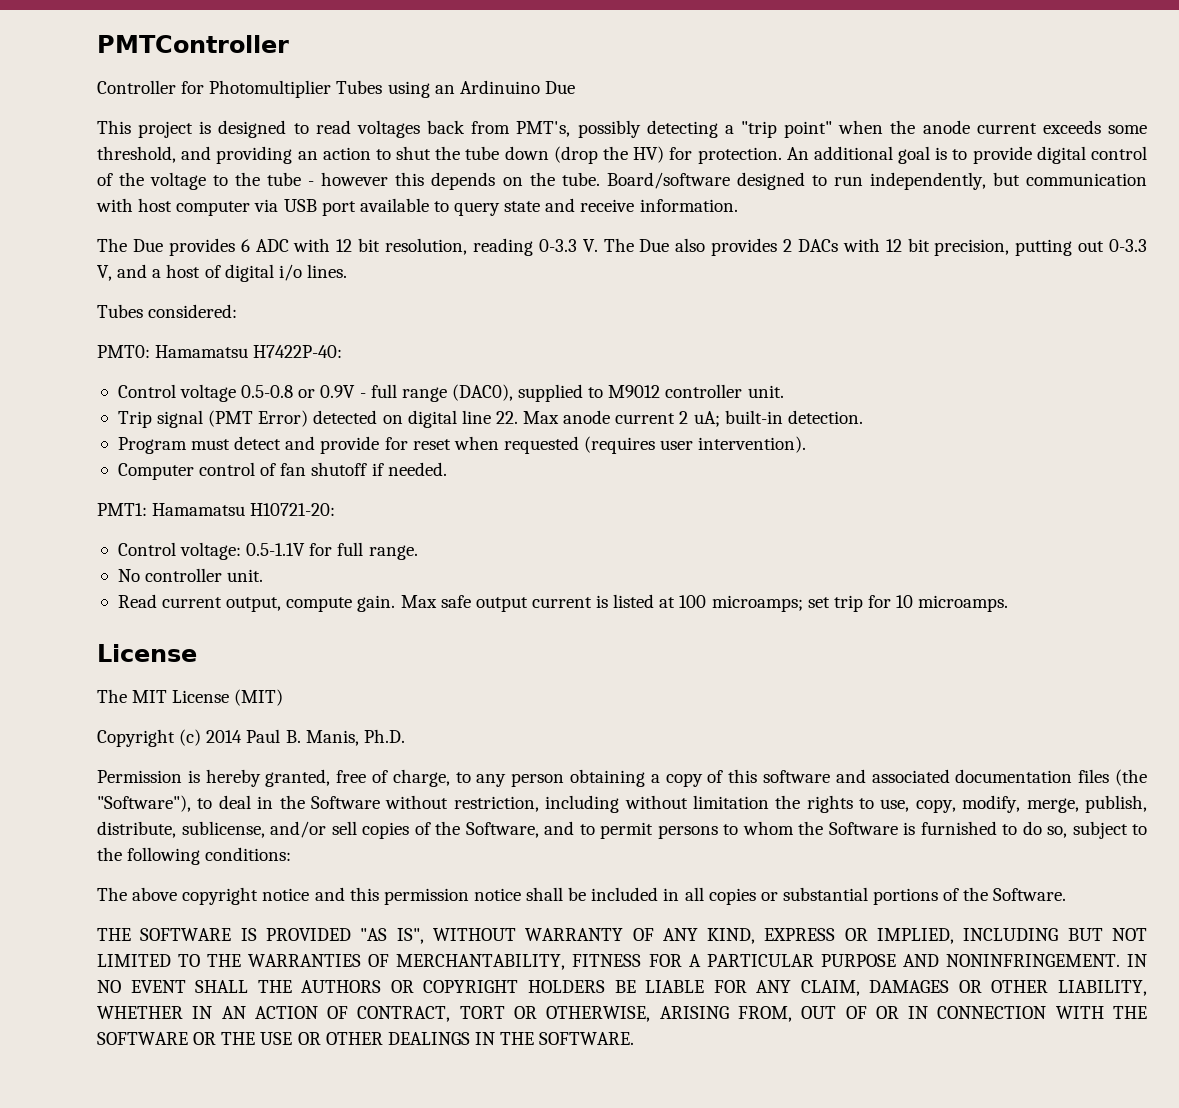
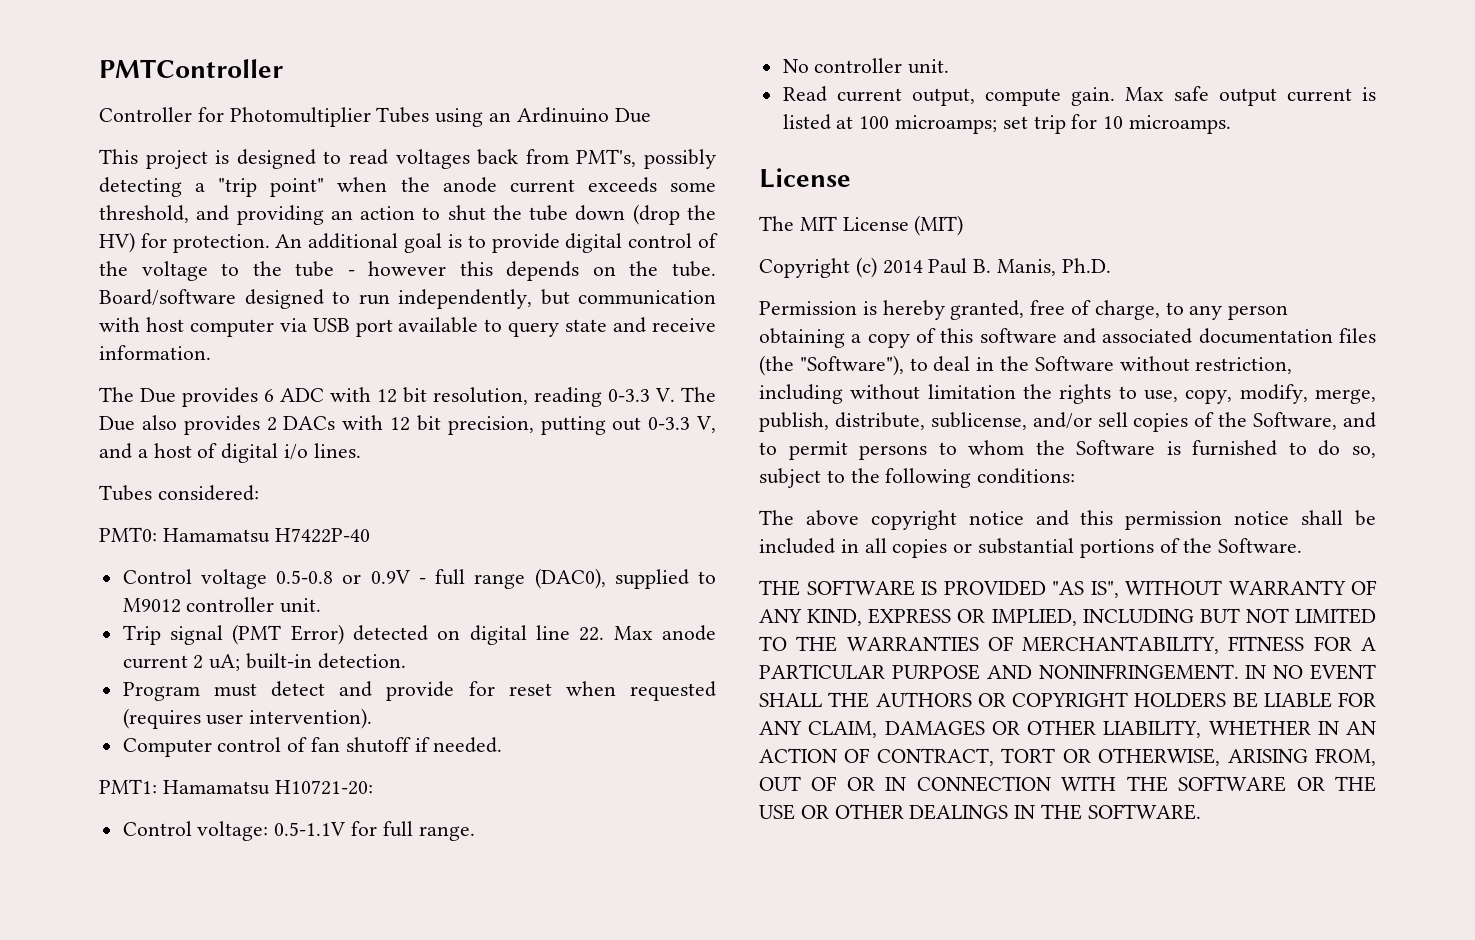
[253,345,343,358] H7422P-40: -> [274,528,370,543] H7422P-40

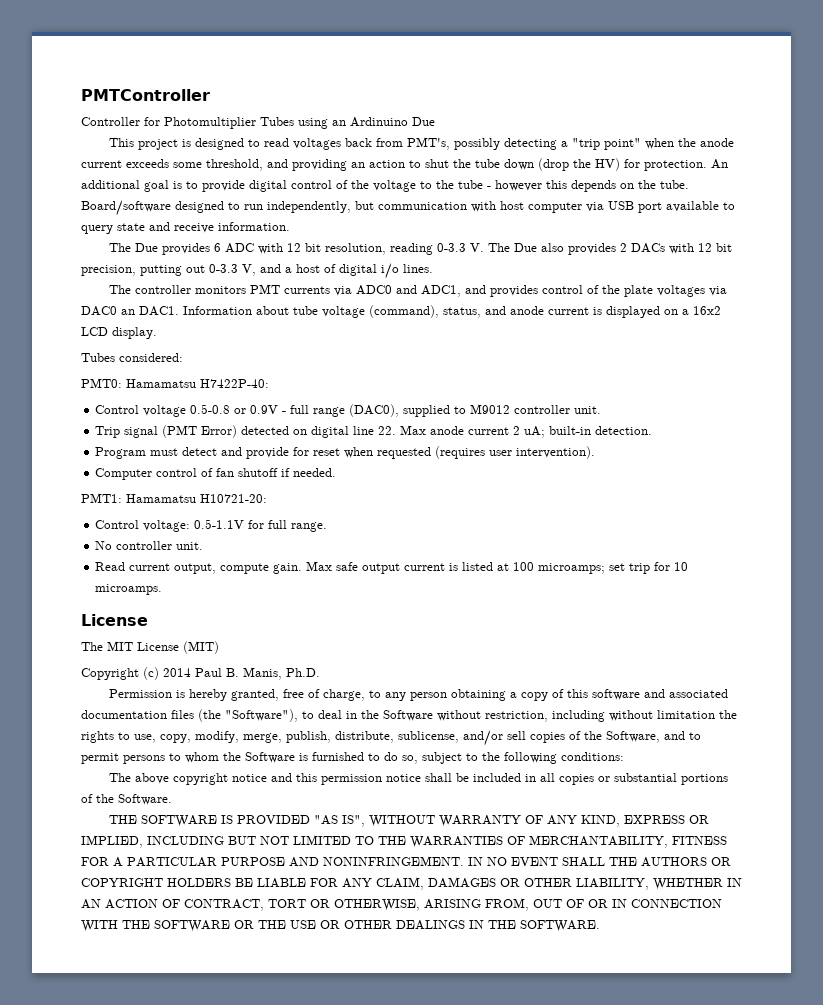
(361, 450) none -> [108,284,727,297] [81,305,721,318] [81,327,157,339] // The controller monitors PMT currents via ADC0 and ADC1, and provides control of the plate voltages via DAC0 an DAC1. Information about tube voltage (command), status, and anode current is displayed on a 16x2 LCD display.
[274,528,370,543] H7422P-40 -> [200,379,269,388] H7422P-40:

